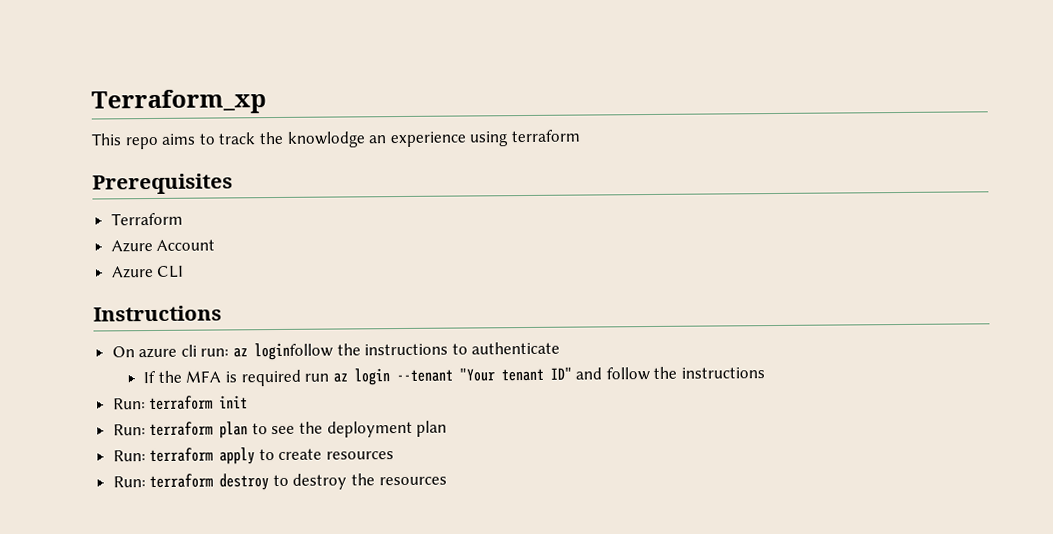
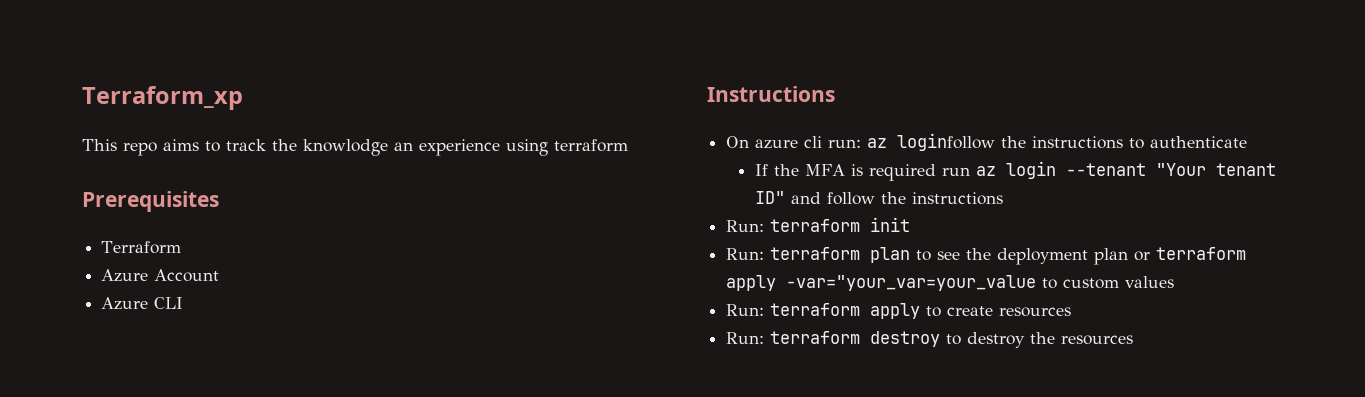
(448, 428) none -> [1134,247,1247,261] [726,275,1175,291] or terraform apply -var="your_var=your_value to custom values

